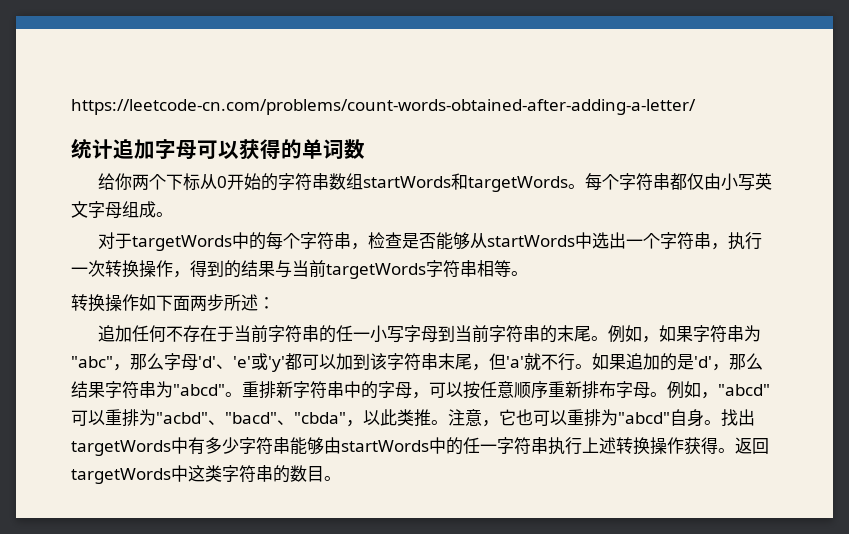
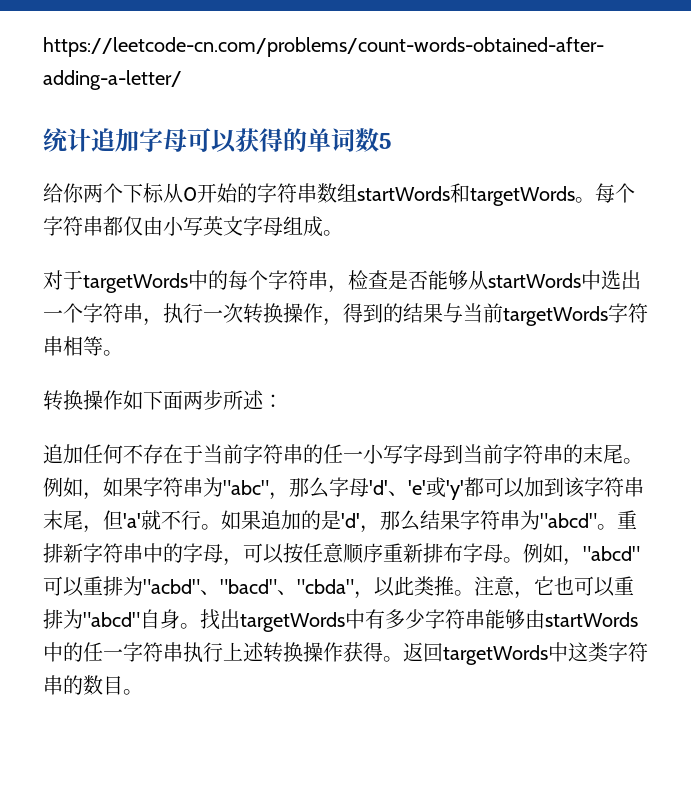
(365, 149) none -> [379,133,391,149] 5

